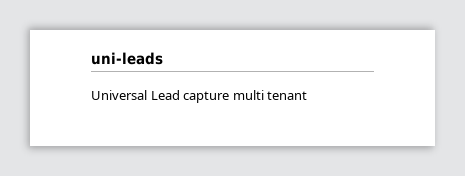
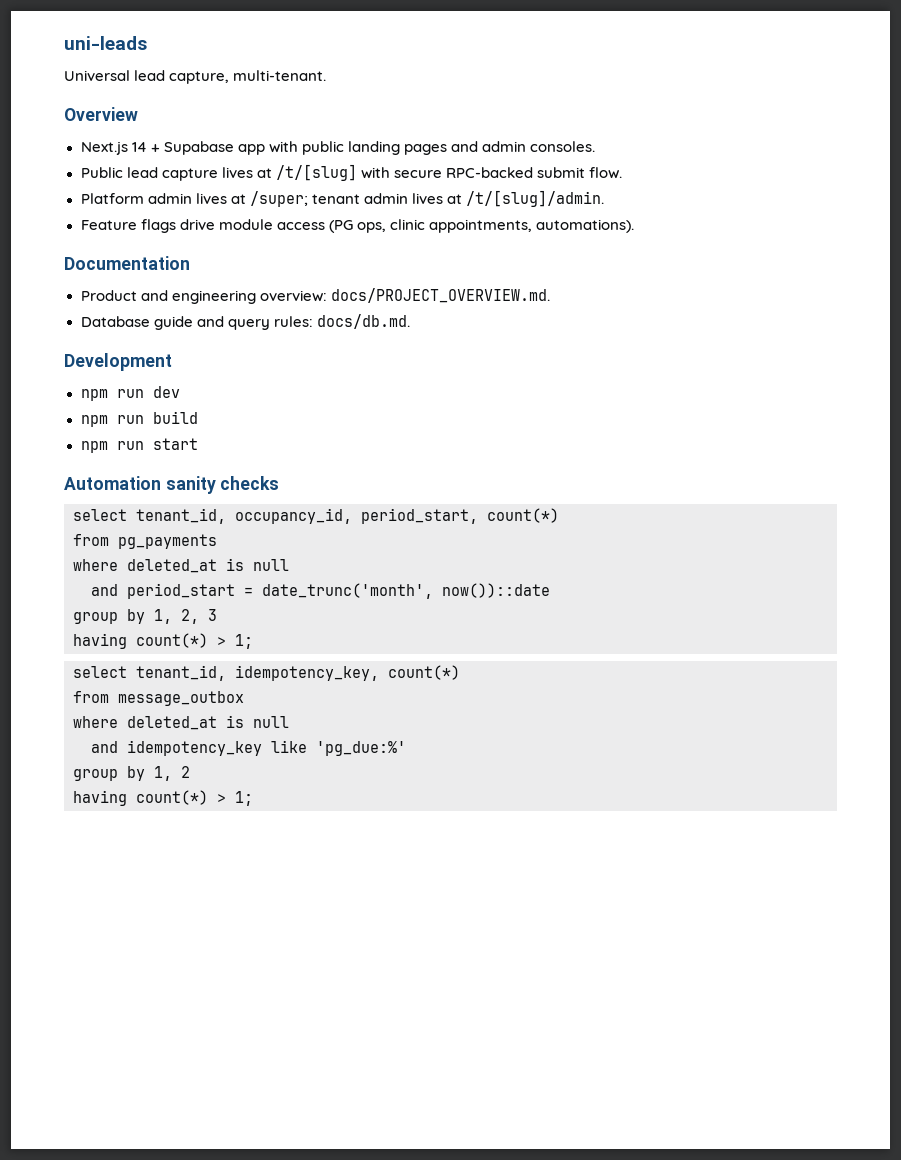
[150,90,308,103] Lead capture multi tenant -> [134,70,327,84] [64,107,138,121] [80,141,596,155] [80,164,622,181] [80,190,604,207] [80,219,634,233] [64,256,190,270] [80,288,550,304] [80,314,410,330] [64,353,172,371] [80,386,180,401] [80,411,198,427] [80,438,198,453] [64,476,280,494] [73,508,559,524] [73,534,217,549] [73,558,289,573] [91,583,550,599] [73,609,217,624] [73,633,253,649] [73,665,460,681] [73,691,244,706] [73,715,289,730] [91,740,406,756] [73,766,190,781] [73,790,253,806] lead capture, multi-tenant. // Overview // Next.js 14 + Supabase app with public landing pages and admin consoles. // Public lead capture lives at /t/[slug] with secure RPC-backed submit flow. // Platform admin lives at /super; tenant admin lives at /t/[slug]/admin. // Feature flags drive module access (PG ops, clinic appointments, automations). // Documentation // Product and engineering overview: docs/PROJECT_OVERVIEW.md. // Database guide and query rules: docs/db.md. // Development // npm run dev // npm run build // npm run start // Automation sanity checks // select tenant_id, occupancy_id, period_start, count(*) // from pg_payments // where deleted_at is null // and period_start = date_trunc('month', now())::date // group by 1, 2, 3 // having count(*) > 1; // select tenant_id, idempotency_key, count(*) // from message_outbox // where deleted_at is null // and idempotency_key like 'pg_due:%' // group by 1, 2 // having count(*) > 1;

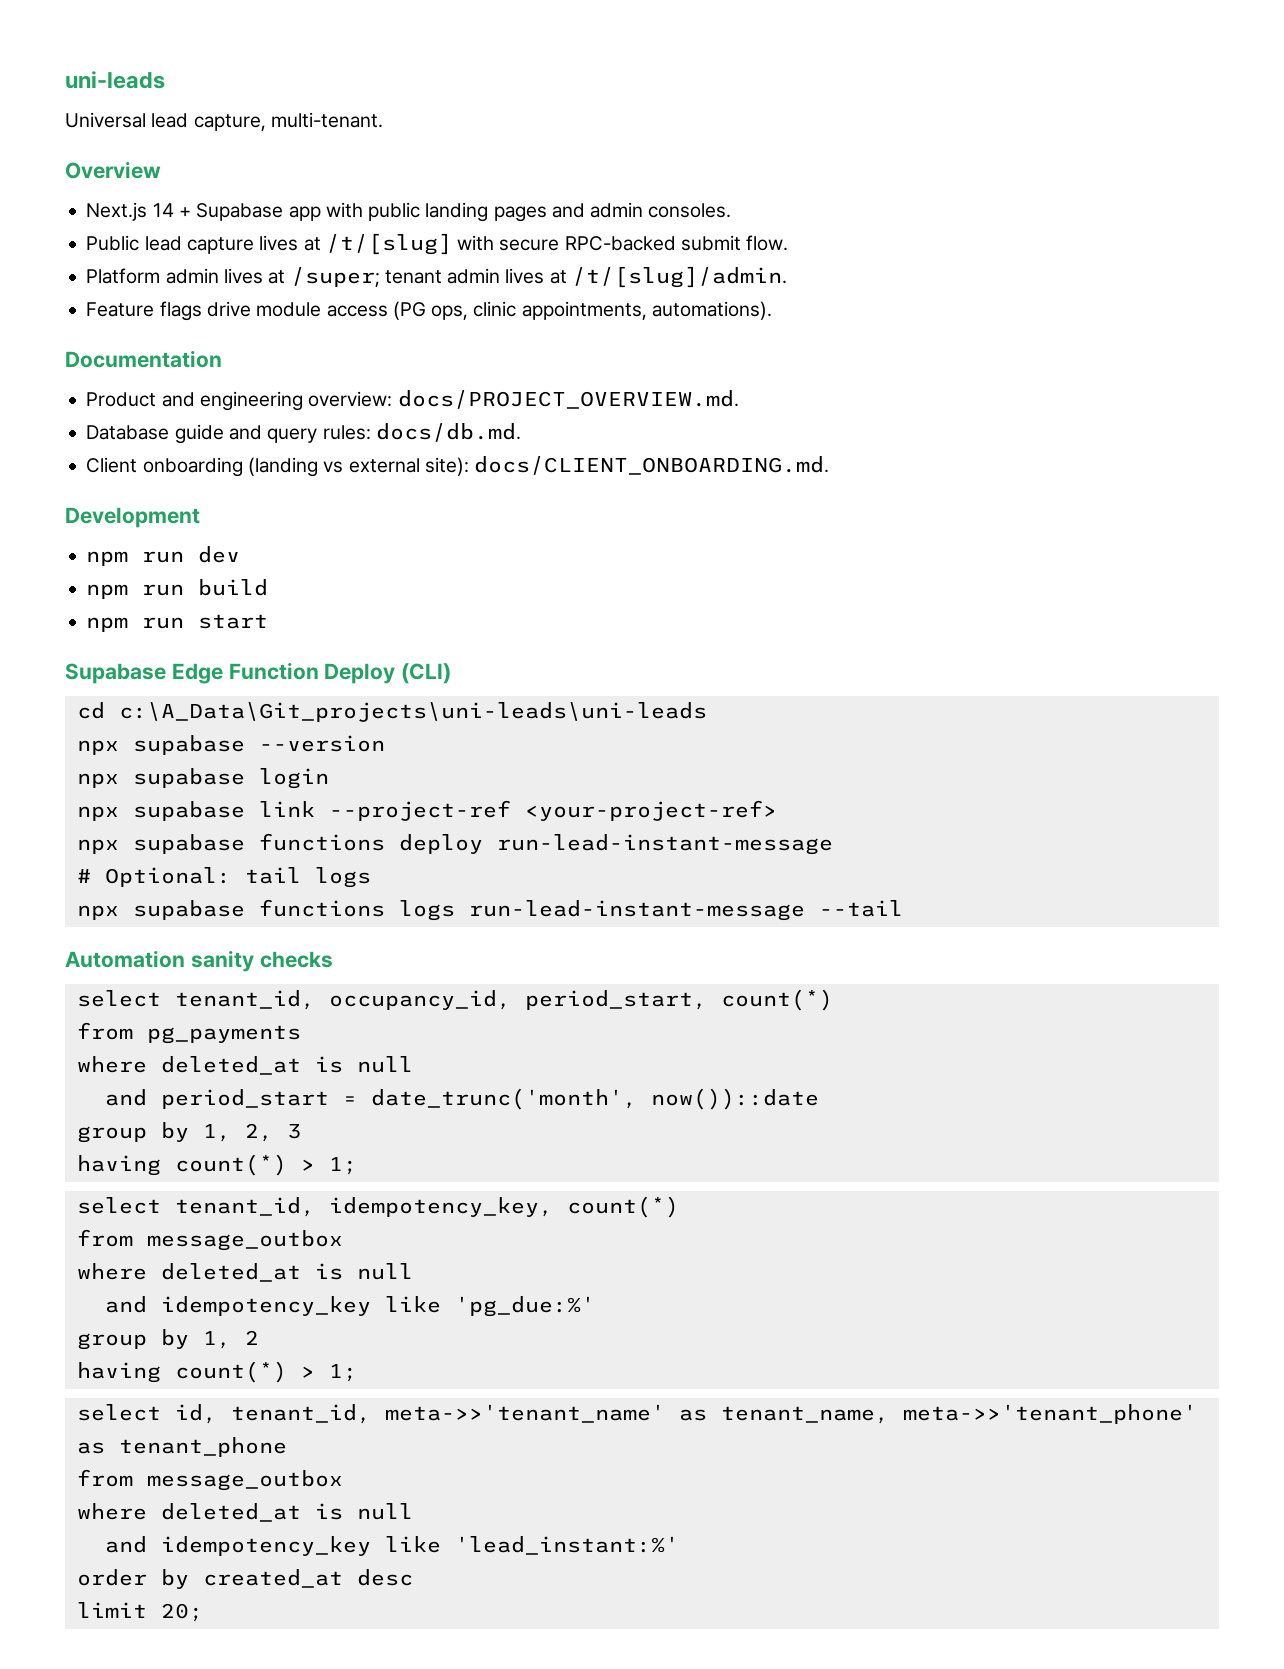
(410, 321) none -> [86,456,830,477] // Client onboarding (landing vs external site): docs/CLIENT_ONBOARDING.md.
(198, 444) none -> [65,662,452,684] [76,702,707,722] [76,735,385,755] [76,768,329,789] [76,800,777,821] [76,833,833,855] [76,867,371,888] [76,899,903,921] // Supabase Edge Function Deploy (CLI) // cd c:\A_Data\Git_projects\uni-leads\uni-leads // npx supabase --version // npx supabase login // npx supabase link --project-ref <your-project-ref> // npx supabase functions deploy run-lead-instant-message // # Optional: tail logs // npx supabase functions logs run-lead-instant-message --tail
(253, 798) none -> [76,1404,1197,1424] [76,1437,287,1457] [76,1469,343,1491] [76,1503,413,1522] [104,1536,679,1556] [76,1569,413,1589] [76,1602,203,1622] // select id, tenant_id, meta->>'tenant_name' as tenant_name, meta->>'tenant_phone' as tenant_phone // from message_outbox // where deleted_at is null // and idempotency_key like 'lead_instant:%' // order by created_at desc // limit 20;

